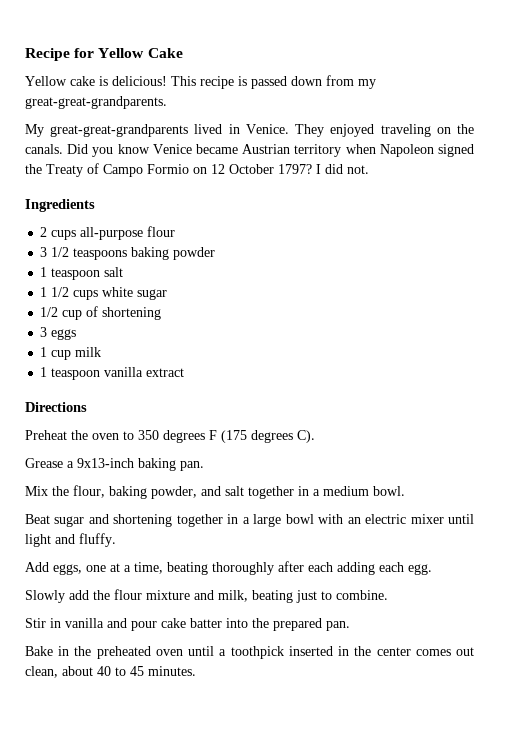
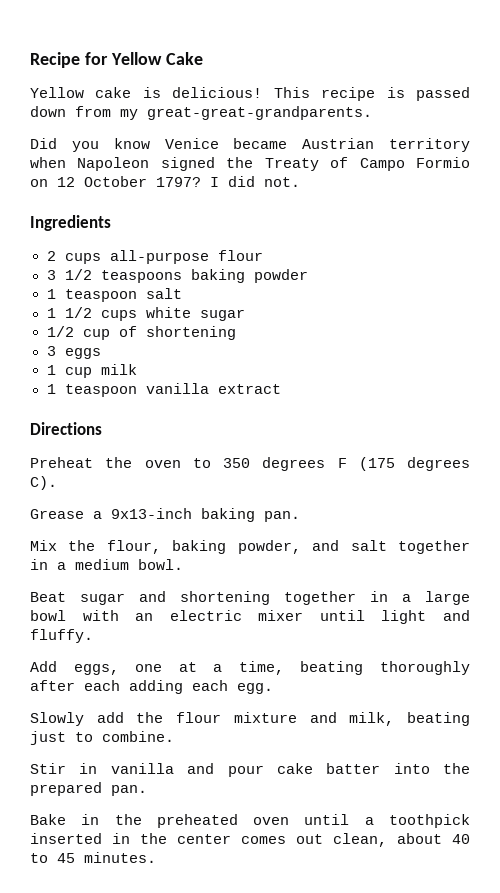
[25,124,475,137] [25,144,63,154] My great-great-grandparents lived in Venice. They enjoyed traveling on the canals. -> (372, 113) none

